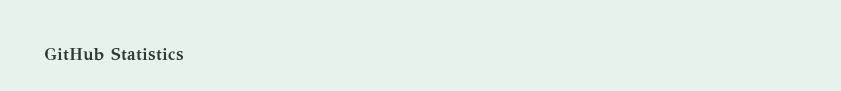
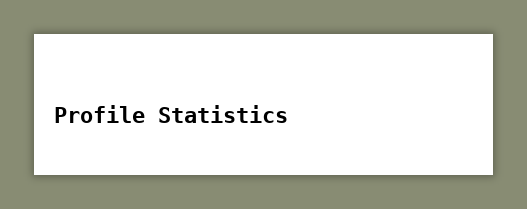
[44,47,104,61] GitHub -> [54,105,145,123] Profile

